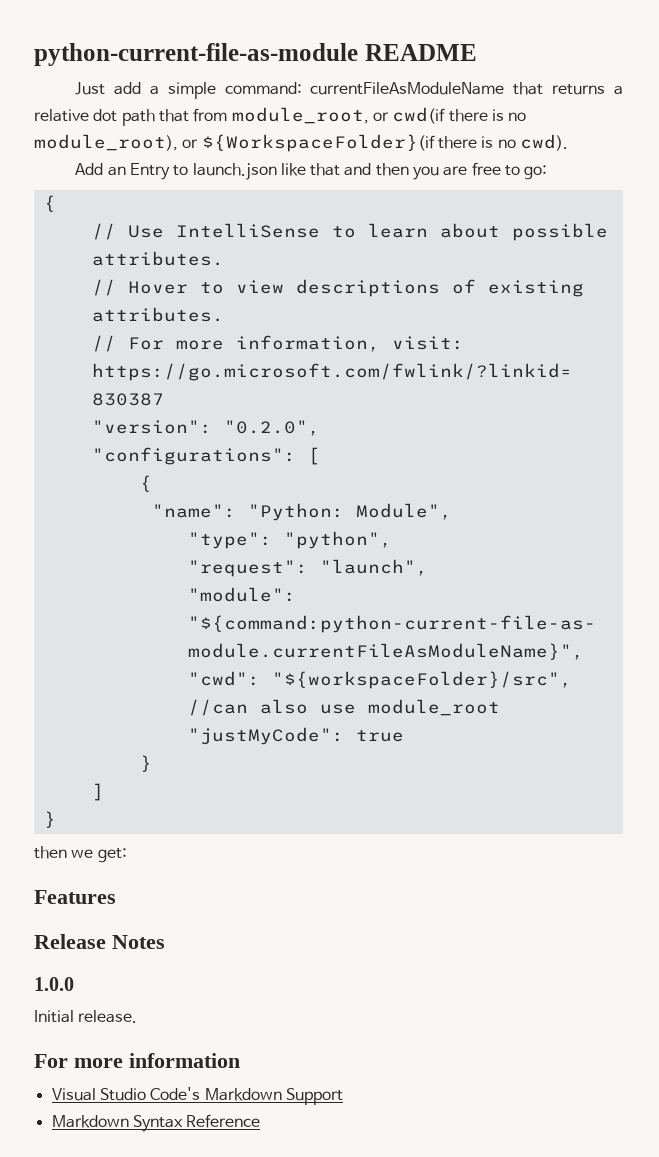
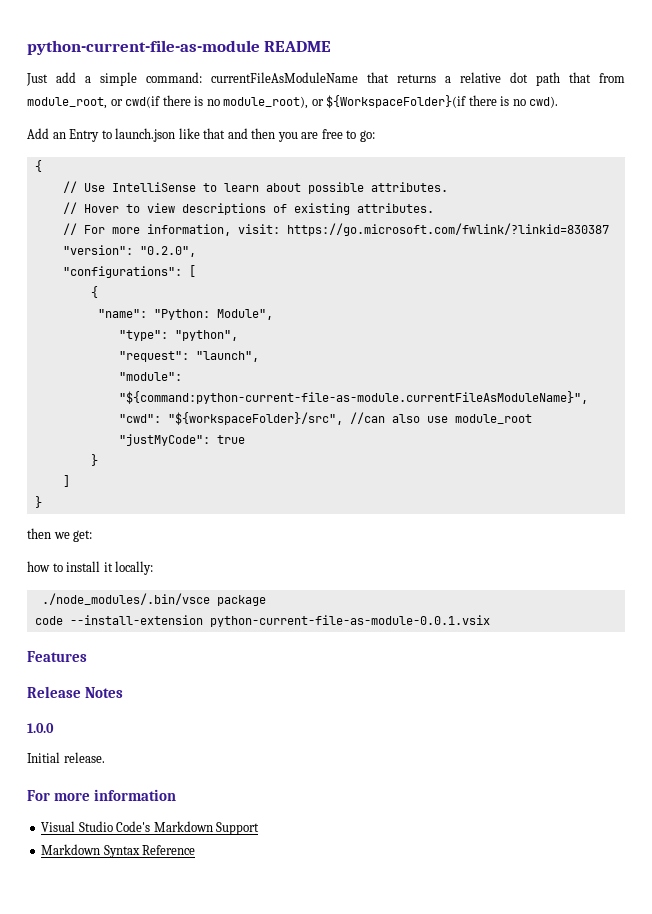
(127, 855) none -> [27,561,154,575] [41,593,266,606] [34,615,490,627] // how to install it locally: // ./node_modules/.bin/vsce package // code --install-extension python-current-file-as-module-0.0.1.vsix

